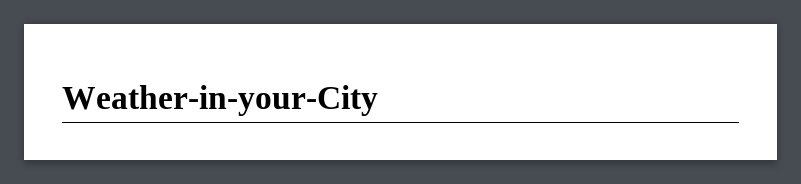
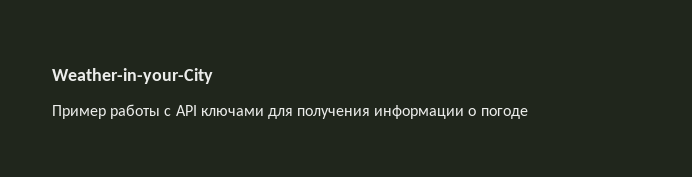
(378, 100) none -> [52,104,528,119] // Пример работы с API ключами для получения информации о погоде

